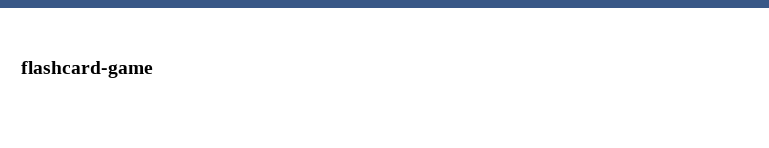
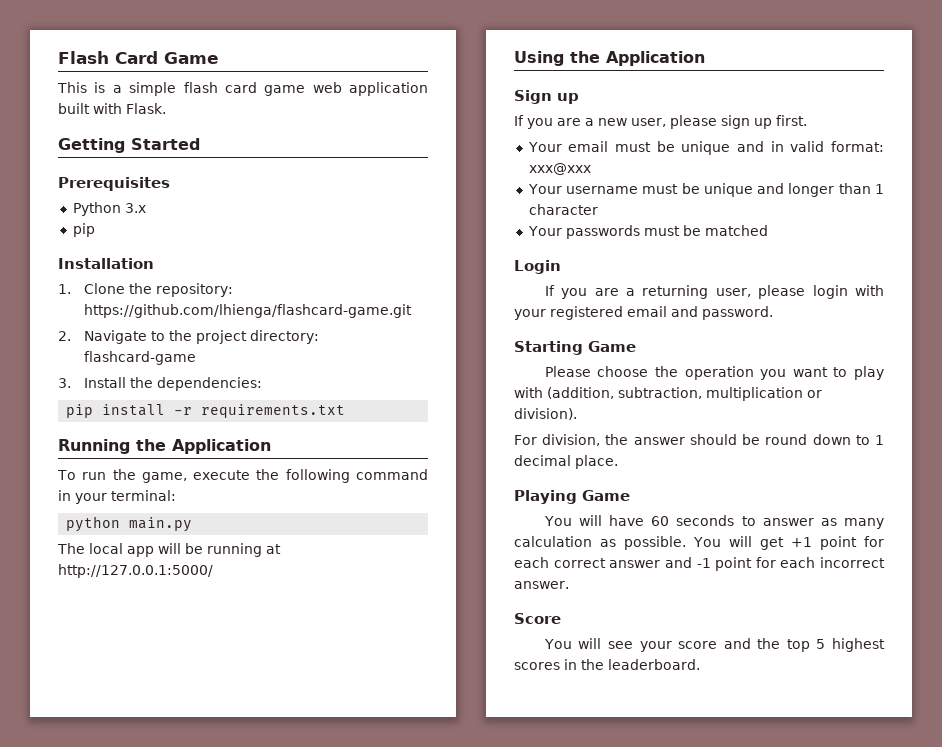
[21,61,153,78] flashcard-game -> [58,51,219,64] [57,82,428,96] [58,103,166,114] [58,138,200,153] [58,177,170,191] [72,202,146,216] [72,223,95,237] [58,258,154,269] [58,283,234,297] [84,304,413,318] [58,330,320,344] [84,351,197,365] [58,377,263,391] [66,404,346,418] [58,439,271,454] [57,469,428,483] [58,490,176,504] [66,516,193,532] [57,543,281,557] [58,564,213,578] [514,51,705,66] [514,90,579,104] [514,115,807,129] [527,141,884,155] [528,163,591,175] [527,183,884,197] [528,204,598,215] [527,225,768,239] [514,260,561,274] [544,285,884,299] [514,306,773,320] [514,341,636,355] [544,366,884,380] [514,387,822,401] [514,408,577,420] [514,434,884,446] [514,455,618,469] [514,490,630,504] [543,515,884,529] [514,536,884,550] [514,557,885,571] [514,581,569,589] [514,613,561,624] [543,638,885,652] [514,659,700,670] Flash Card Game // This is a simple flash card game web application built with Flask. // Getting Started // Prerequisites // Python 3.x // pip // Installation // 1. Clone the repository: https://github.com/lhienga/flashcard-game.git // 2. Navigate to the project directory: flashcard-game // 3. Install the dependencies: // pip install -r requirements.txt // Running the Application // To run the game, execute the following command in your terminal: // python main.py // The local app will be running at http://127.0.0.1:5000/ // Using the Application // Sign up // If you are a new user, please sign up first. // Your email must be unique and in valid format: xxx@xxx // Your username must be unique and longer than 1 character // Your passwords must be matched // Login // If you are a returning user, please login with your registered email and password. // Starting Game // Please choose the operation you want to play with (addition, subtraction, multiplication or division). // For division, the answer should be round down to 1 decimal place. // Playing Game // You will have 60 seconds to answer as many calculation as possible. You will get +1 point for each correct answer and -1 point for each incorrect answer. // Score // You will see your score and the top 5 highest scores in the leaderboard.

